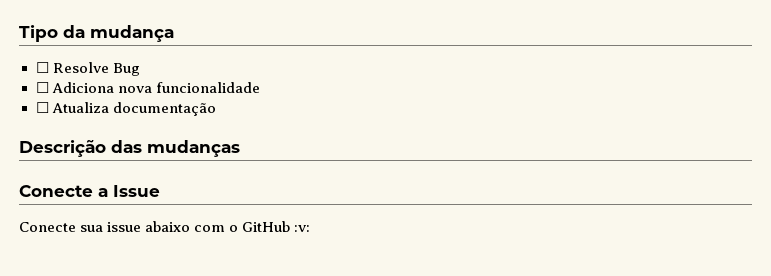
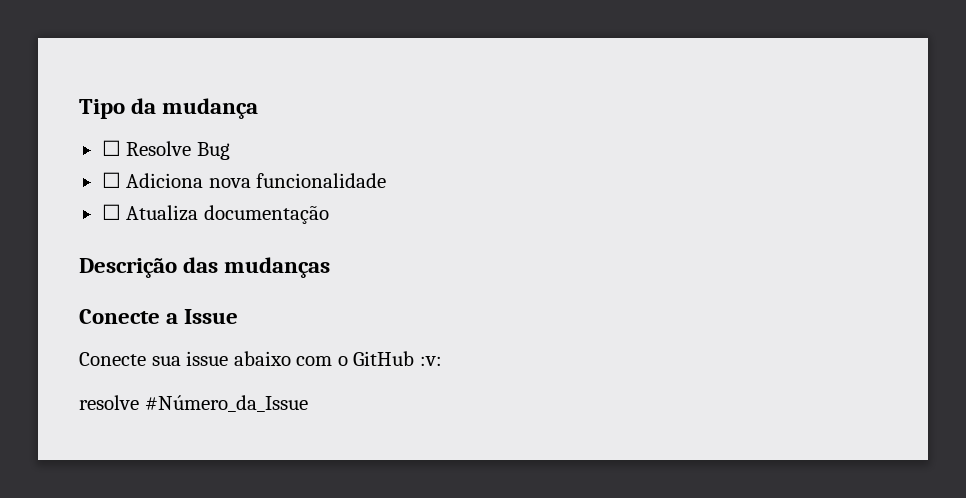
(311, 228) none -> [79,395,308,412] // resolve #Número_da_Issue

